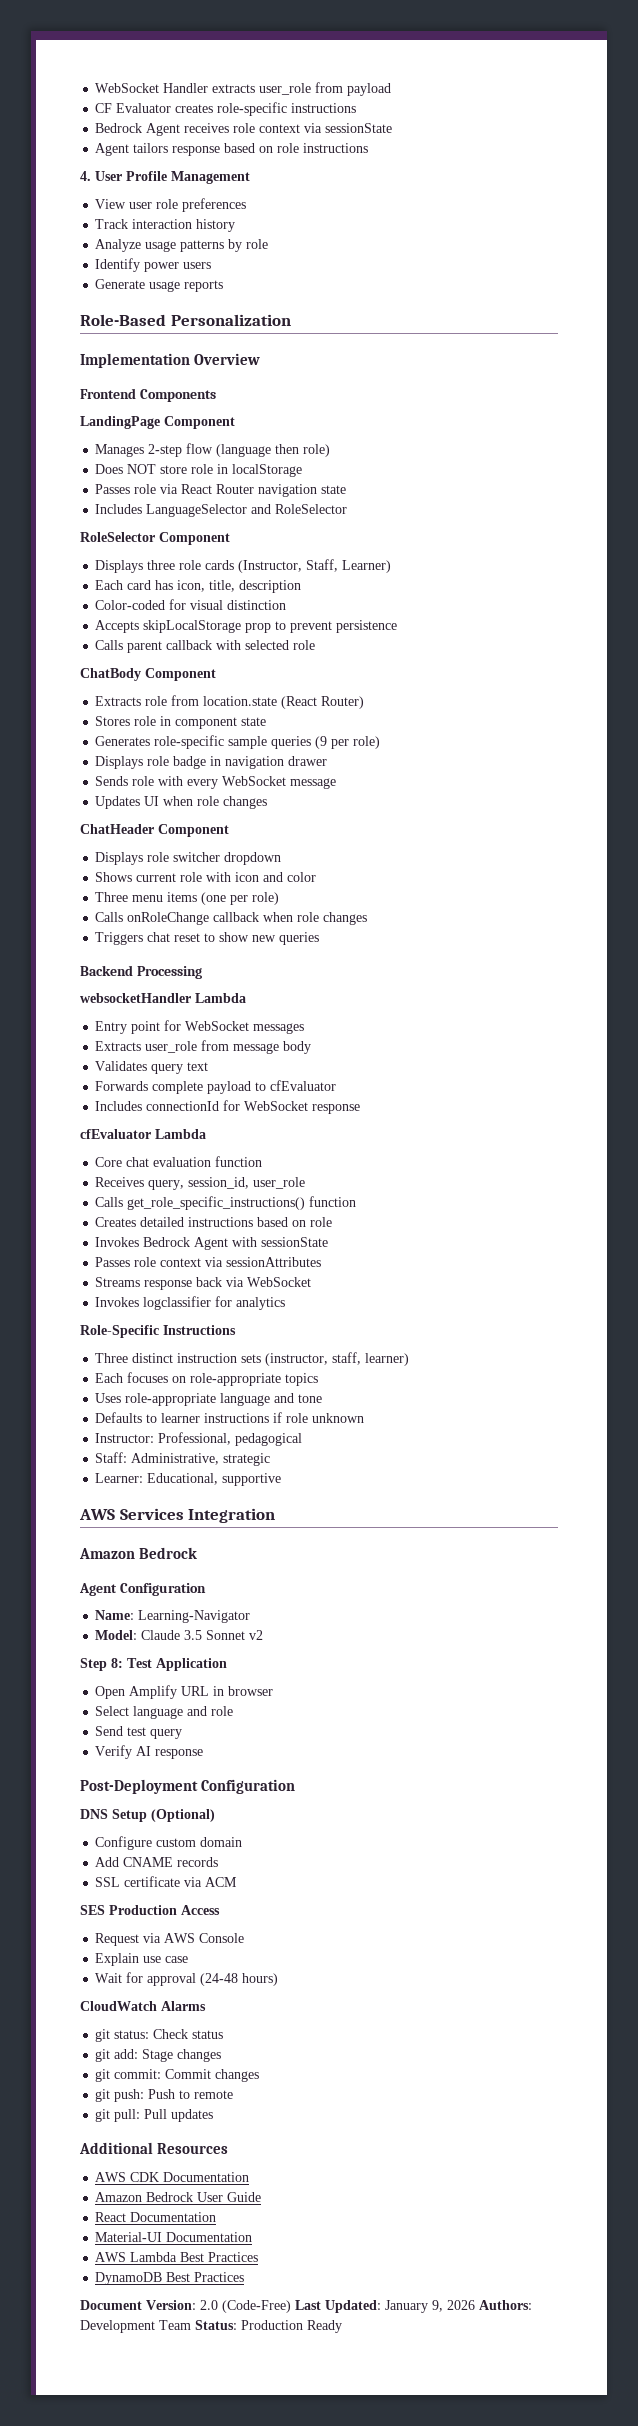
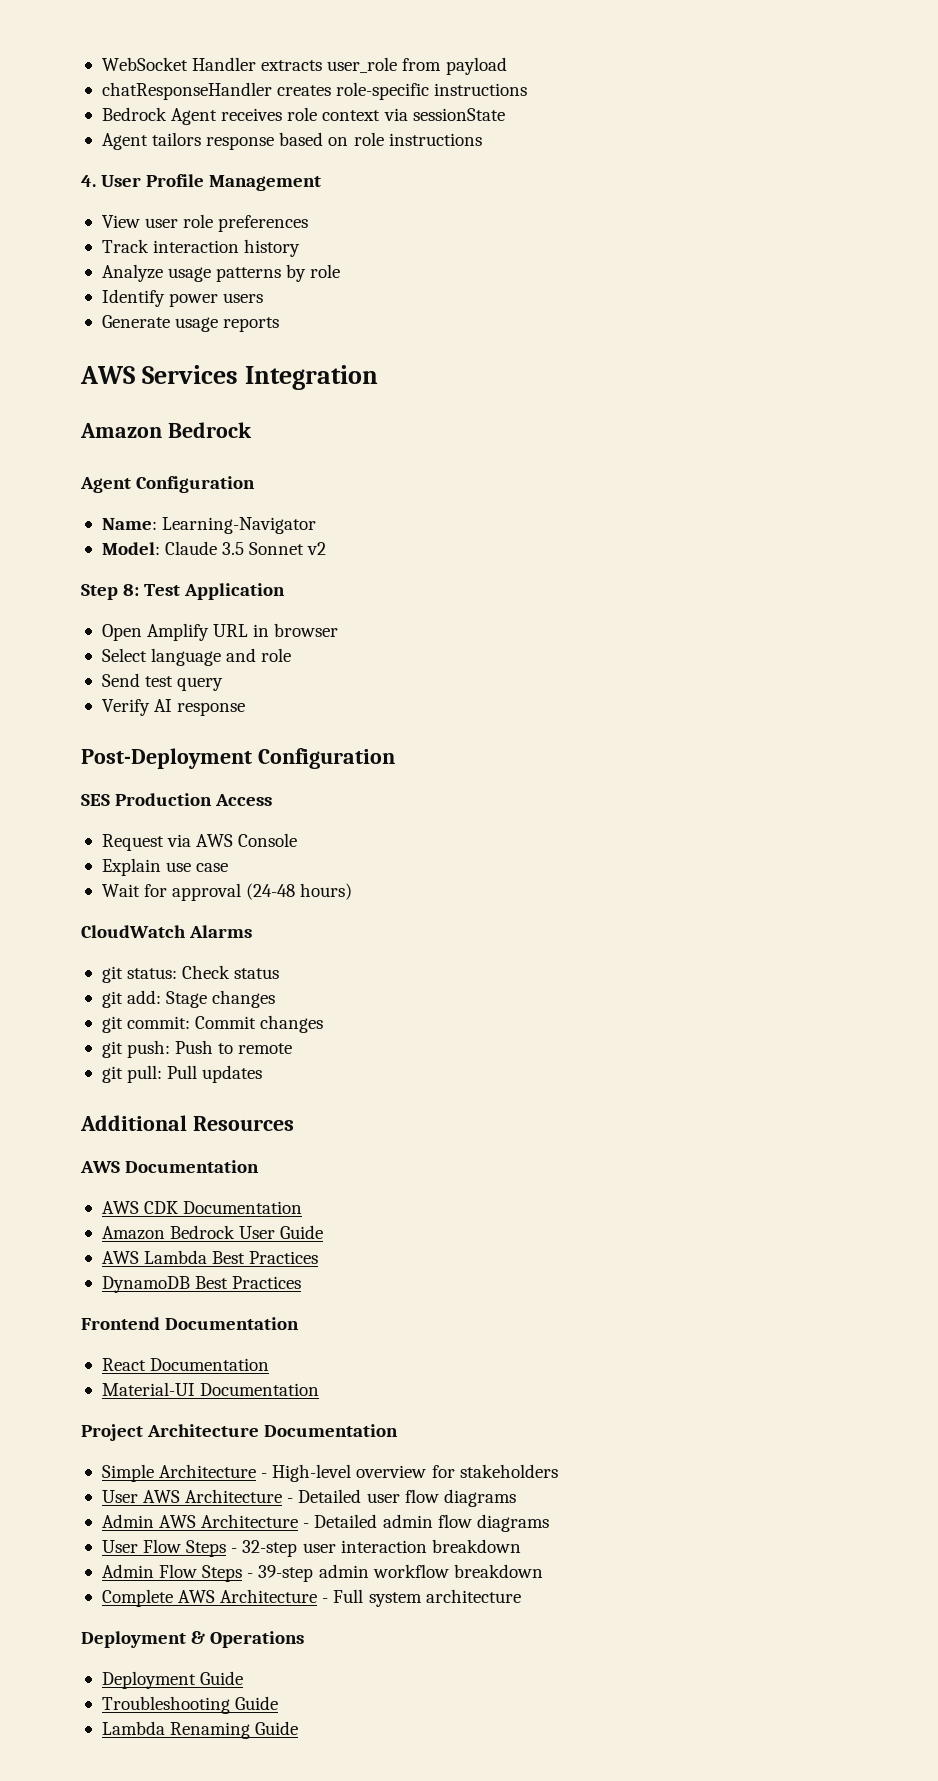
[95,103,172,113] CF Evaluator -> [101,82,272,100] chatResponseHandler
[80,314,291,326] [80,353,261,368] [80,388,216,402] [80,416,235,429] [95,443,331,457] [95,464,303,477] [95,484,347,497] [95,504,348,517] [80,532,230,545] [95,559,392,573] [95,580,302,593] [95,599,287,610] [95,620,398,633] [95,640,316,653] [80,668,216,681] [95,695,365,709] [95,716,267,729] [95,735,381,749] [95,756,328,769] [95,776,337,789] [95,796,268,809] [80,824,229,837] [95,852,282,865] [95,872,317,882] [95,892,280,905] [95,912,368,925] [95,932,320,945] [80,965,202,979] [80,993,246,1003] [95,1020,305,1034] [95,1040,312,1054] [95,1061,209,1074] [95,1080,337,1094] [95,1100,361,1114] [80,1129,206,1139] [95,1156,263,1167] [95,1177,306,1190] [95,1196,357,1210] [95,1217,333,1227] [95,1237,329,1250] [95,1257,322,1267] [95,1277,312,1290] [95,1296,286,1310] [80,1325,236,1338] [95,1352,410,1366] [95,1372,319,1386] [95,1393,323,1406] [95,1412,365,1423] [95,1432,303,1446] [95,1452,271,1466] [95,1473,282,1486] // Role-Based Personalization // Implementation Overview // Frontend Components // LandingPage Component // Manages 2-step flow (language then role) // Does NOT store role in localStorage // Passes role via React Router navigation state // Includes LanguageSelector and RoleSelector // RoleSelector Component // Displays three role cards (Instructor, Staff, Learner) // Each card has icon, title, description // Color-coded for visual distinction // Accepts skipLocalStorage prop to prevent persistence // Calls parent callback with selected role // ChatBody Component // Extracts role from location.state (React Router) // Stores role in component state // Generates role-specific sample queries (9 per role) // Displays role badge in navigation drawer // Sends role with every WebSocket message // Updates UI when role changes // ChatHeader Component // Displays role switcher dropdown // Shows current role with icon and color // Three menu items (one per role) // Calls onRoleChange callback when role changes // Triggers chat reset to show new queries // Backend Processing // websocketHandler Lambda // Entry point for WebSocket messages // Extracts user_role from message body // Validates query text // Forwards complete payload to cfEvaluator // Includes connectionId for WebSocket response // cfEvaluator Lambda // Core chat evaluation function // Receives query, session_id, user_role // Calls get_role_specific_instructions() function // Creates detailed instructions based on role // Invokes Bedrock Agent with sessionState // Passes role context via sessionAttributes // Streams response back via WebSocket // Invokes logclassifier for analytics // Role-Specific Instructions // Three distinct instruction sets (instructor, staff, learner) // Each focuses on role-appropriate topics // Uses role-appropriate language and tone // Defaults to learner instructions if role unknown // Instructor: Professional, pedagogical // Staff: Administrative, strategic // Learner: Educational, supportive -> (280, 324) none
[80,1809,215,1822] [95,1836,243,1850] [95,1857,219,1867] [95,1876,238,1887] // DNS Setup (Optional) // Configure custom domain // Add CNAME records // SSL certificate via ACM -> (395, 758) none
(229, 2148) none -> [80,1160,260,1173] // AWS Documentation
[95,2212,217,2222] [95,2232,253,2242] // React Documentation // Material-UI Documentation -> (324, 1232) none
[80,2300,532,2313] [80,2320,342,2333] Document Version: 2.0 (Code-Free) Last Updated: January 9, 2026 Authors: Development Team Status: Production Ready -> [81,1317,300,1330] [101,1358,270,1371] [101,1382,320,1396] [81,1424,399,1441] [101,1464,558,1482] [101,1489,516,1507] [101,1514,549,1532] [101,1539,521,1557] [101,1564,543,1582] [101,1589,521,1607] [81,1631,305,1648] [101,1671,244,1689] [101,1696,279,1714] [101,1721,299,1739] Frontend Documentation // React Documentation // Material-UI Documentation // Project Architecture Documentation // Simple Architecture - High-level overview for stakeholders // User AWS Architecture - Detailed user flow diagrams // Admin AWS Architecture - Detailed admin flow diagrams // User Flow Steps - 32-step user interaction breakdown // Admin Flow Steps - 39-step admin workflow breakdown // Complete AWS Architecture - Full system architecture // Deployment & Operations // Deployment Guide // Troubleshooting Guide // Lambda Renaming Guide

